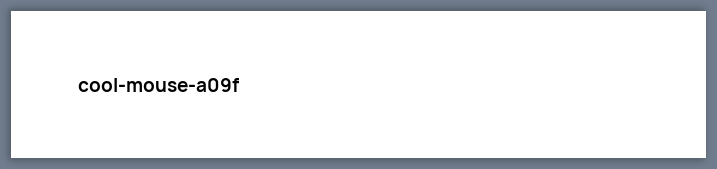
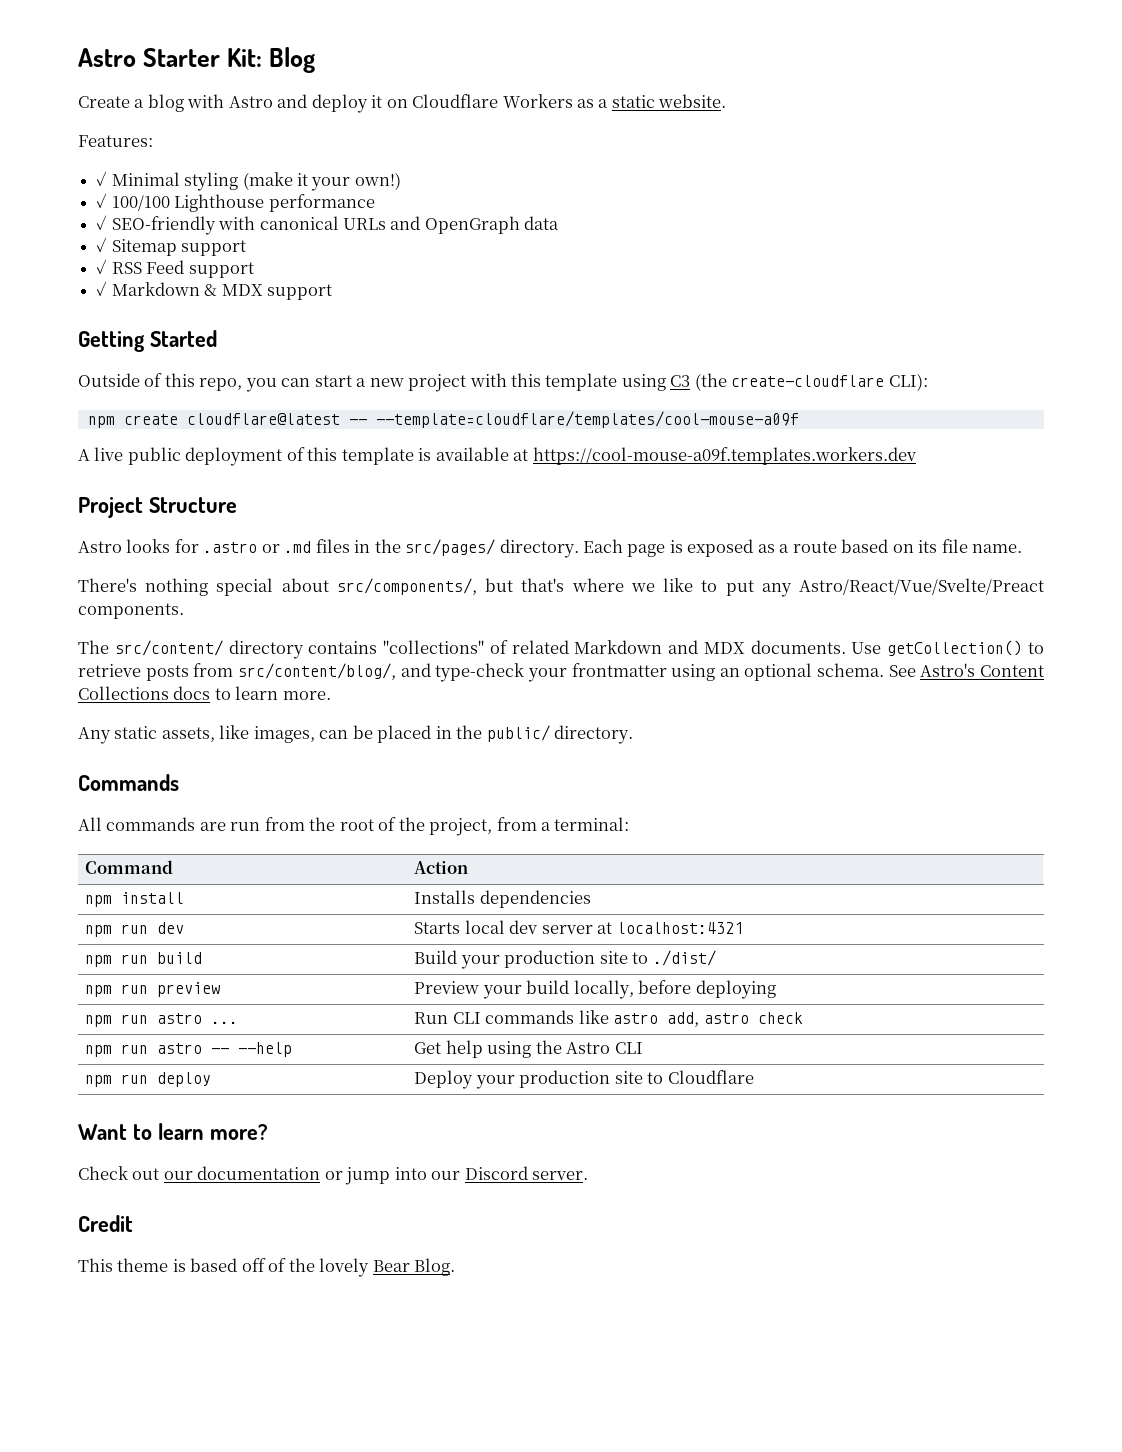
[78,78,239,92] cool-mouse-a09f -> [78,47,316,73] [78,94,727,113] [78,135,153,147] [96,171,401,191] [96,193,375,212] [96,215,560,235] [96,237,247,256] [96,259,254,278] [96,281,332,300] [78,330,217,352] [78,373,928,392] [87,411,799,428] [78,447,916,466] [78,497,237,518] [78,539,1023,558] [78,578,1045,597] [78,603,184,619] [78,640,1044,659] [78,663,1044,682] [78,686,331,700] [78,725,634,744] [78,774,179,791] [78,817,630,836] [85,860,174,874] [414,861,469,874] [85,892,185,907] [414,890,591,908] [85,922,185,937] [414,920,743,934] [85,952,203,967] [414,950,716,969] [85,982,221,997] [414,980,776,999] [85,1013,239,1027] [414,1010,803,1027] [85,1042,293,1057] [414,1040,643,1058] [85,1072,212,1087] [414,1070,754,1089] [78,1123,268,1140] [78,1166,589,1185] [78,1215,133,1232] [78,1258,456,1277] Astro Starter Kit: Blog // Create a blog with Astro and deploy it on Cloudflare Workers as a static website. // Features: // ✓ Minimal styling (make it your own!) // ✓ 100/100 Lighthouse performance // ✓ SEO-friendly with canonical URLs and OpenGraph data // ✓ Sitemap support // ✓ RSS Feed support // ✓ Markdown & MDX support // Getting Started // Outside of this repo, you can start a new project with this template using C3 (the create-cloudflare CLI): // npm create cloudflare@latest -- --template=cloudflare/templates/cool-mouse-a09f // A live public deployment of this template is available at https://cool-mouse-a09f.templates.workers.dev // Project Structure // Astro looks for .astro or .md files in the src/pages/ directory. Each page is exposed as a route based on its file name. // There's nothing special about src/components/, but that's where we like to put any Astro/React/Vue/Svelte/Preact components. // The src/content/ directory contains "collections" of related Markdown and MDX documents. Use getCollection() to retrieve posts from src/content/blog/, and type-check your frontmatter using an optional schema. See Astro's Content Collections docs to learn more. // Any static assets, like images, can be placed in the public/ directory. // Commands // All commands are run from the root of the project, from a terminal: // Command | Action // npm install | Installs dependencies // npm run dev | Starts local dev server at localhost:4321 // npm run build | Build your production site to ./dist/ // npm run preview | Preview your build locally, before deploying // npm run astro ... | Run CLI commands like astro add, astro check // npm run astro -- --help | Get help using the Astro CLI // npm run deploy | Deploy your production site to Cloudflare // Want to learn more? // Check out our documentation or jump into our Discord server. // Credit // This theme is based off of the lovely Bear Blog.

